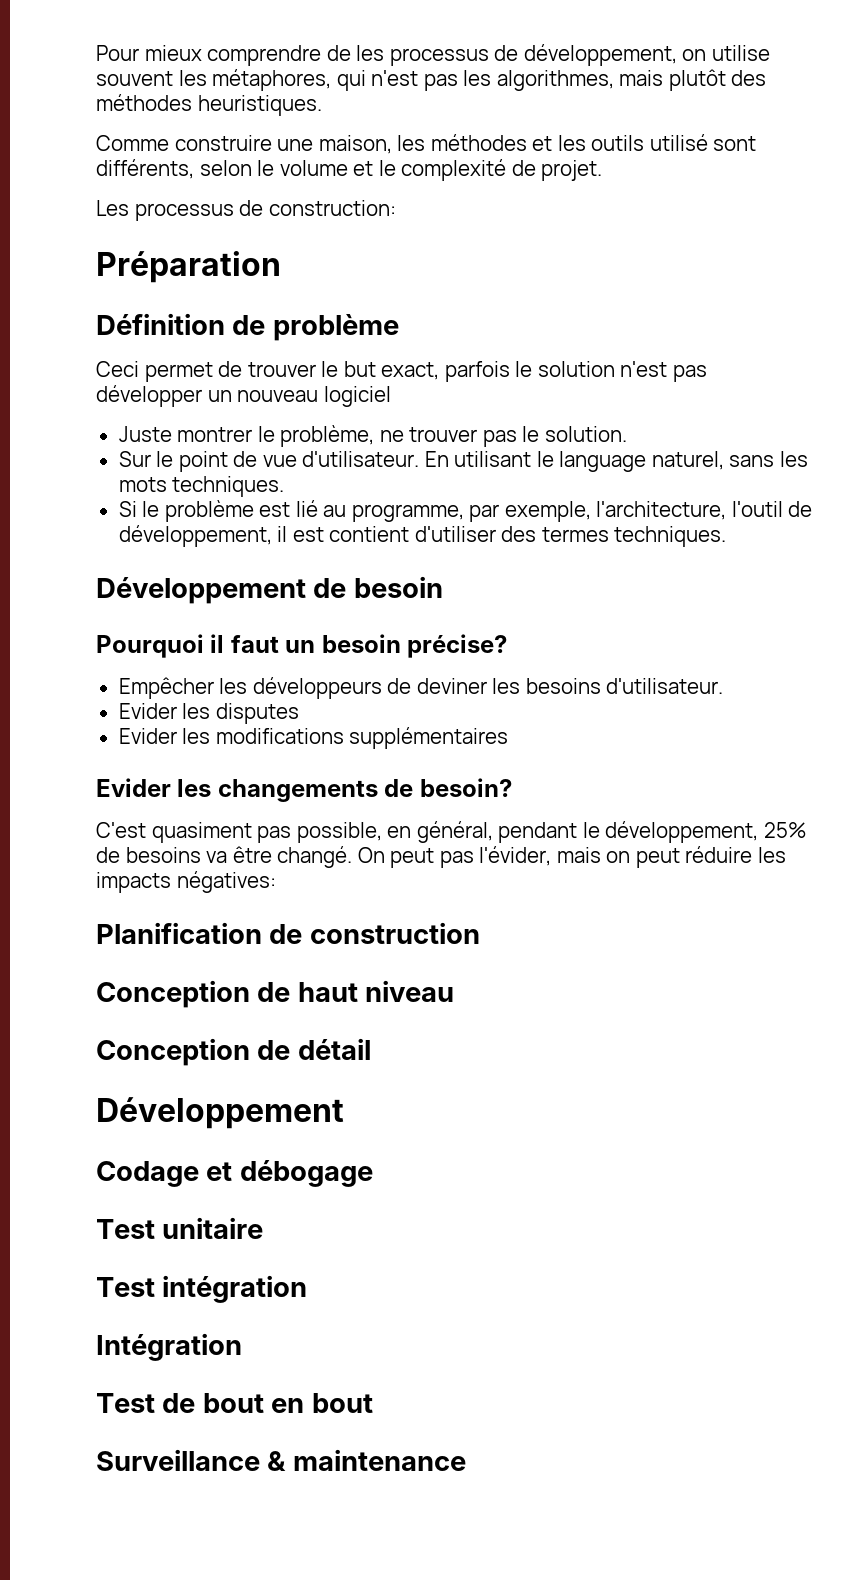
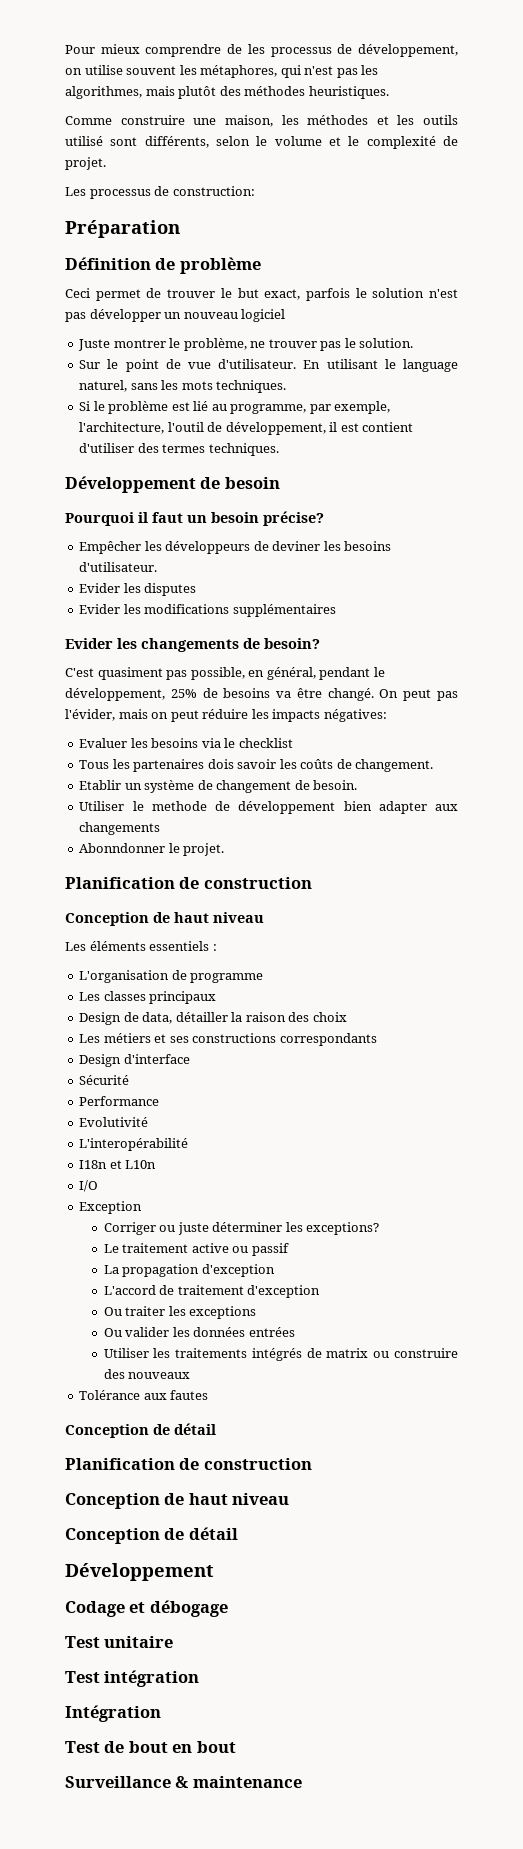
(276, 882) none -> [79,738,293,748] [79,759,434,772] [79,780,358,793] [79,801,458,814] [79,822,161,835] [79,843,225,856] [65,877,312,889] [65,912,264,926] [65,941,217,951] [79,970,264,983] [79,991,217,1004] [79,1012,347,1025] [79,1033,377,1046] [79,1054,190,1067] [79,1075,130,1085] [79,1096,160,1106] [79,1117,149,1127] [79,1138,189,1151] [79,1160,157,1169] [79,1180,99,1192] [79,1201,143,1214] [103,1222,380,1235] [103,1243,289,1256] [103,1264,275,1277] [103,1285,321,1298] [103,1306,257,1319] [103,1327,295,1337] [103,1348,459,1361] [103,1369,191,1379] [79,1390,209,1400] [65,1423,216,1438] // Evaluer les besoins via le checklist // Tous les partenaires dois savoir les coûts de changement. // Etablir un système de changement de besoin. // Utiliser le methode de développement bien adapter aux changements // Abonndonner le projet. // Planification de construction // Conception de haut niveau // Les éléments essentiels : // L'organisation de programme // Les classes principaux // Design de data, détailler la raison des choix // Les métiers et ses constructions correspondants // Design d'interface // Sécurité // Performance // Evolutivité // L'interopérabilité // I18n et L10n // I/O // Exception // Corriger ou juste déterminer les exceptions? // Le traitement active ou passif // La propagation d'exception // L'accord de traitement d'exception // Ou traiter les exceptions // Ou valider les données entrées // Utiliser les traitements intégrés de matrix ou construire des nouveaux // Tolérance aux fautes // Conception de détail

